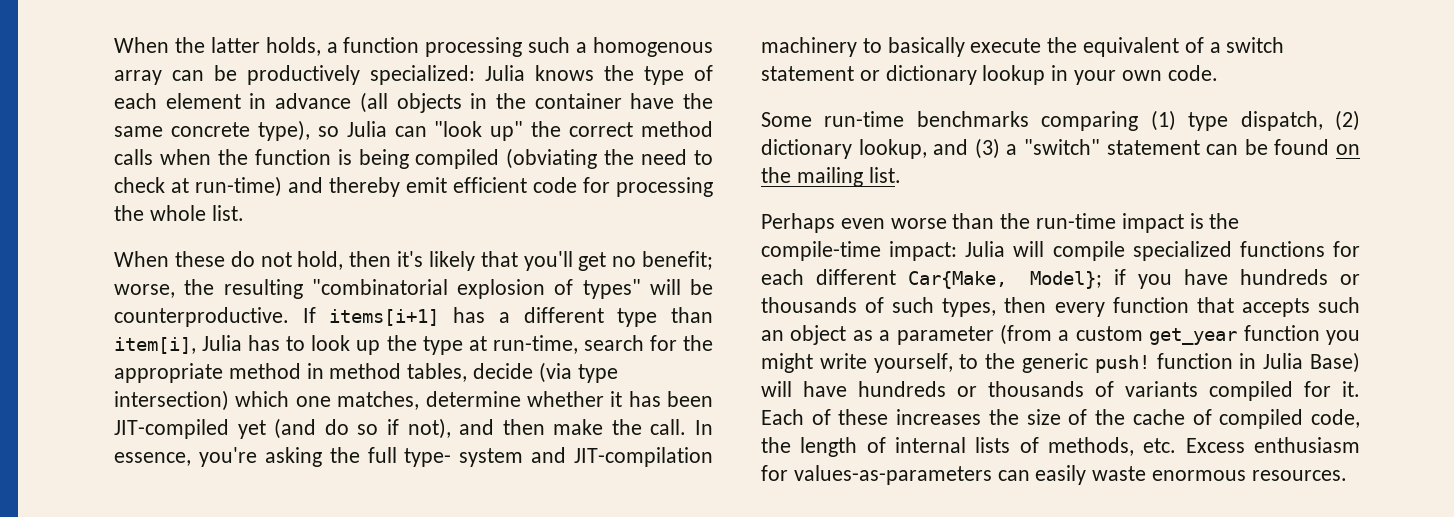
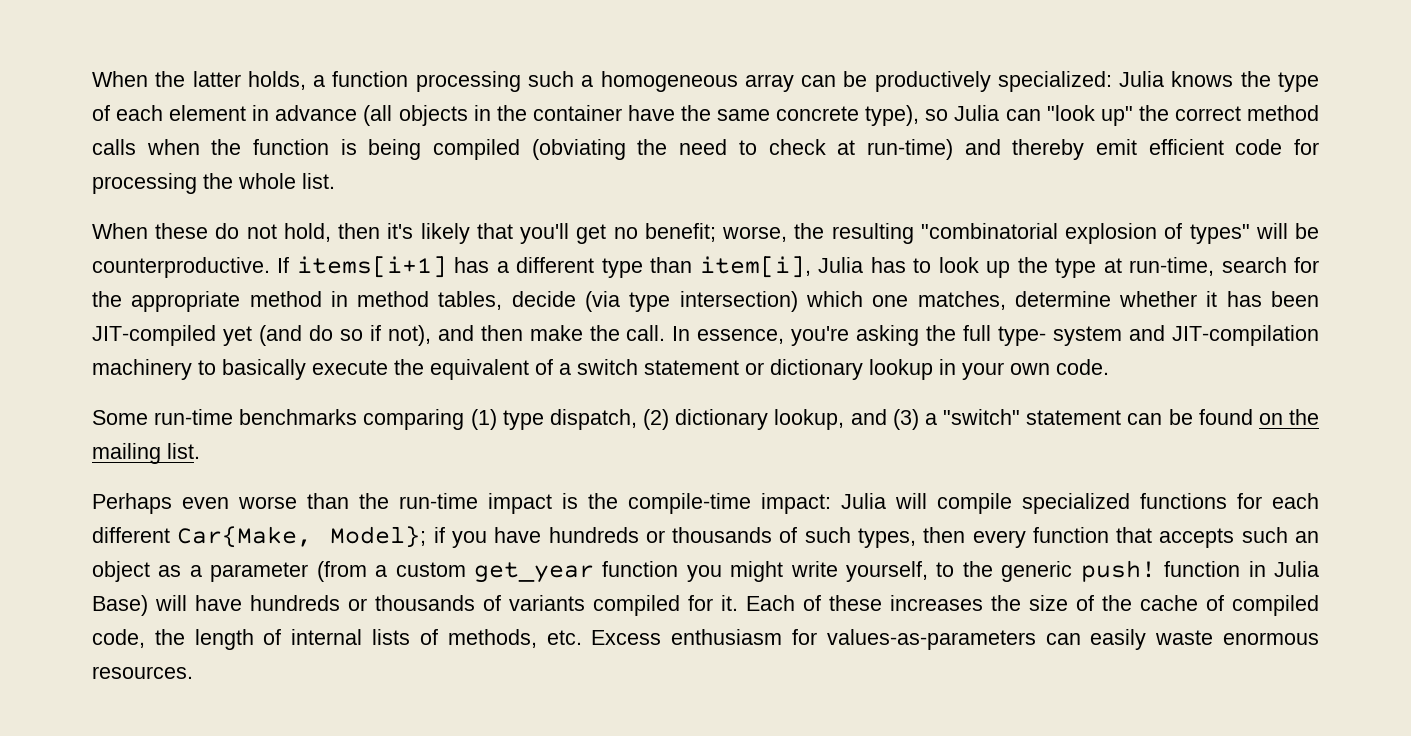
[593,37,714,57] homogenous -> [600,71,738,92] homogeneous

